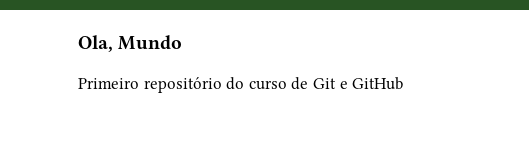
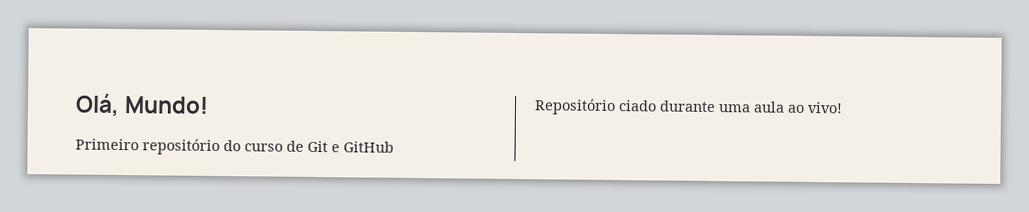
[78,35,183,52] Ola, Mundo -> [75,93,210,117] Olá, Mundo!
(404, 83) none -> [534,98,843,116] // Repositório ciado durante uma aula ao vivo!

